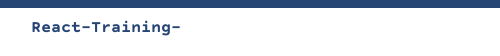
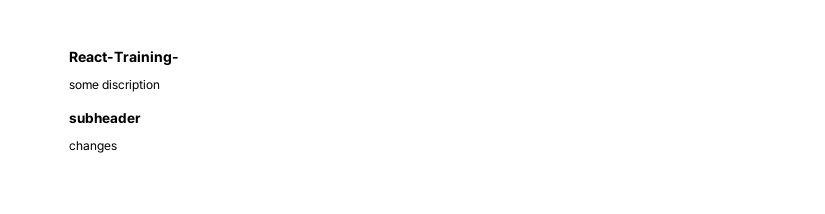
(181, 28) none -> [69,79,161,92] [69,113,141,124] [69,141,117,153] // some discription // subheader // changes

